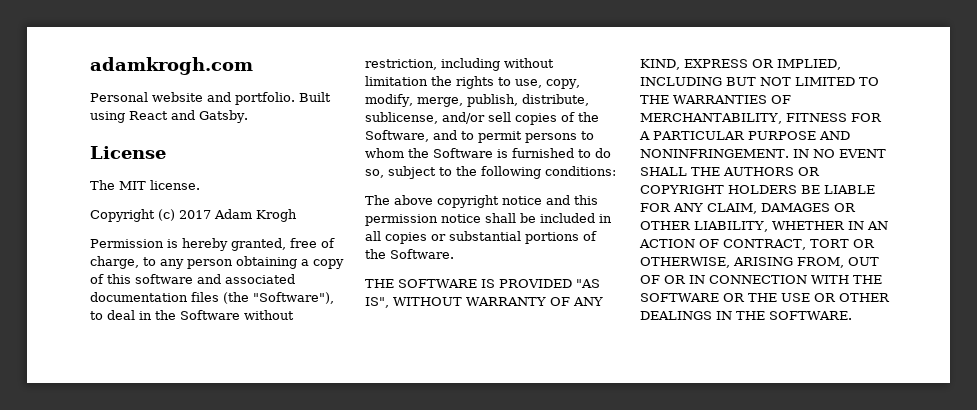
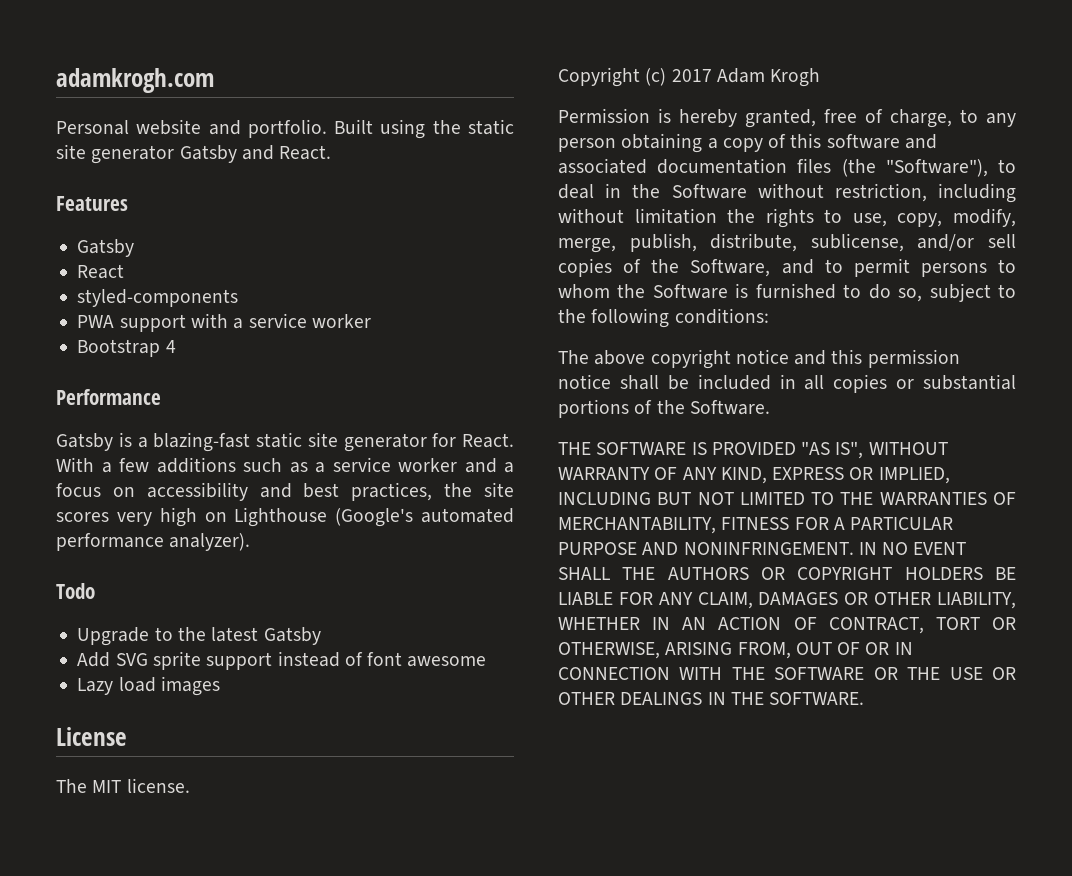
[129,110,248,123] React and Gatsby. -> [432,119,514,135] [56,144,332,164] [56,196,128,211] [77,239,135,257] [77,264,125,279] [77,289,239,307] [77,313,371,332] [77,339,176,357] [56,389,161,405] [56,432,514,452] [56,457,514,473] [56,482,514,501] [56,507,514,527] [56,533,251,551] [56,583,95,599] [77,627,321,646] [77,651,487,670] [77,676,220,696] the static site generator Gatsby and React. // Features // Gatsby // React // styled-components // PWA support with a service worker // Bootstrap 4 // Performance // Gatsby is a blazing-fast static site generator for React. With a few additions such as a service worker and a focus on accessibility and best practices, the site scores very high on Lighthouse (Google's automated performance analyzer). // Todo // Upgrade to the latest Gatsby // Add SVG sprite support instead of font awesome // Lazy load images

